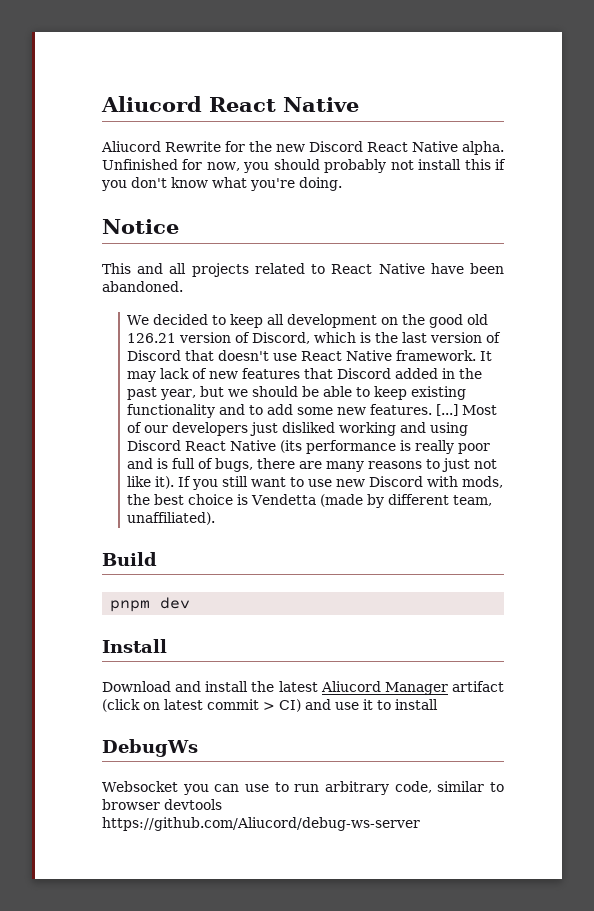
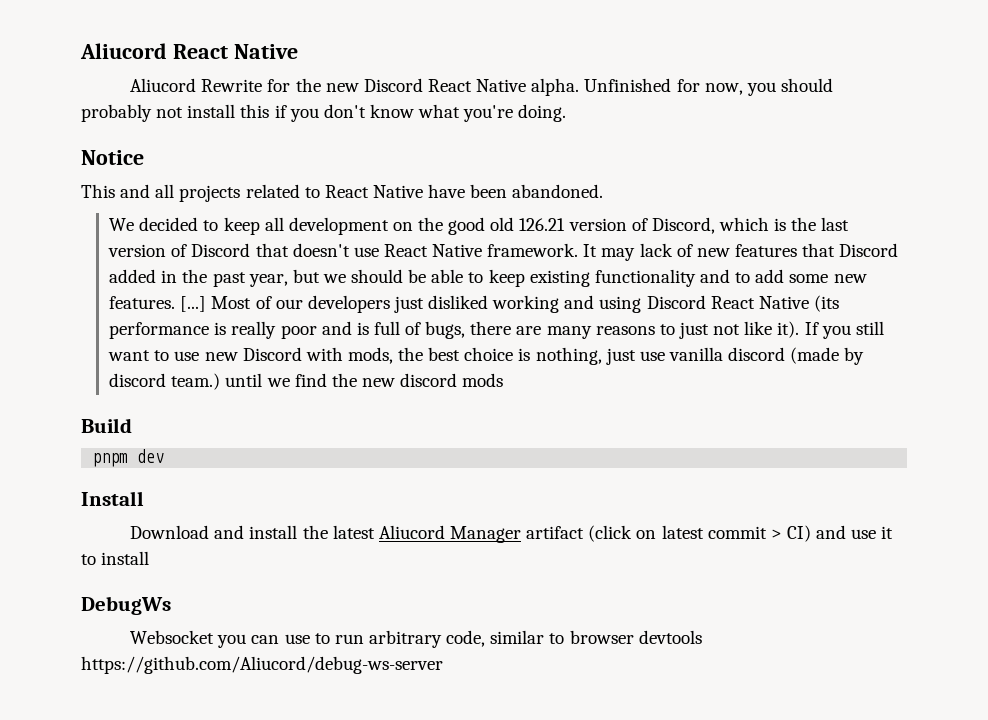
[251,494,493,508] [127,512,216,525] Vendetta (made by different team, unaffiliated). -> [535,347,865,365] [109,373,504,390] nothing, just use vanilla discord (made by discord team.) until we find the new discord mods

